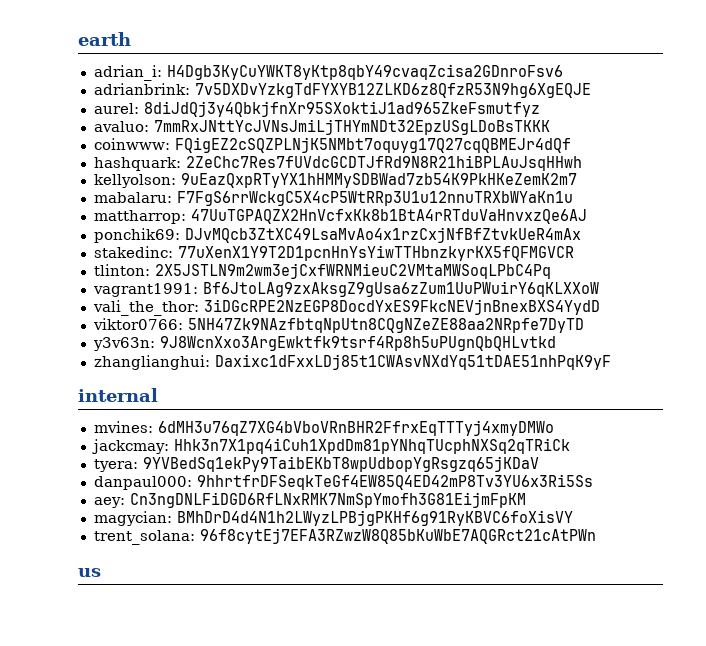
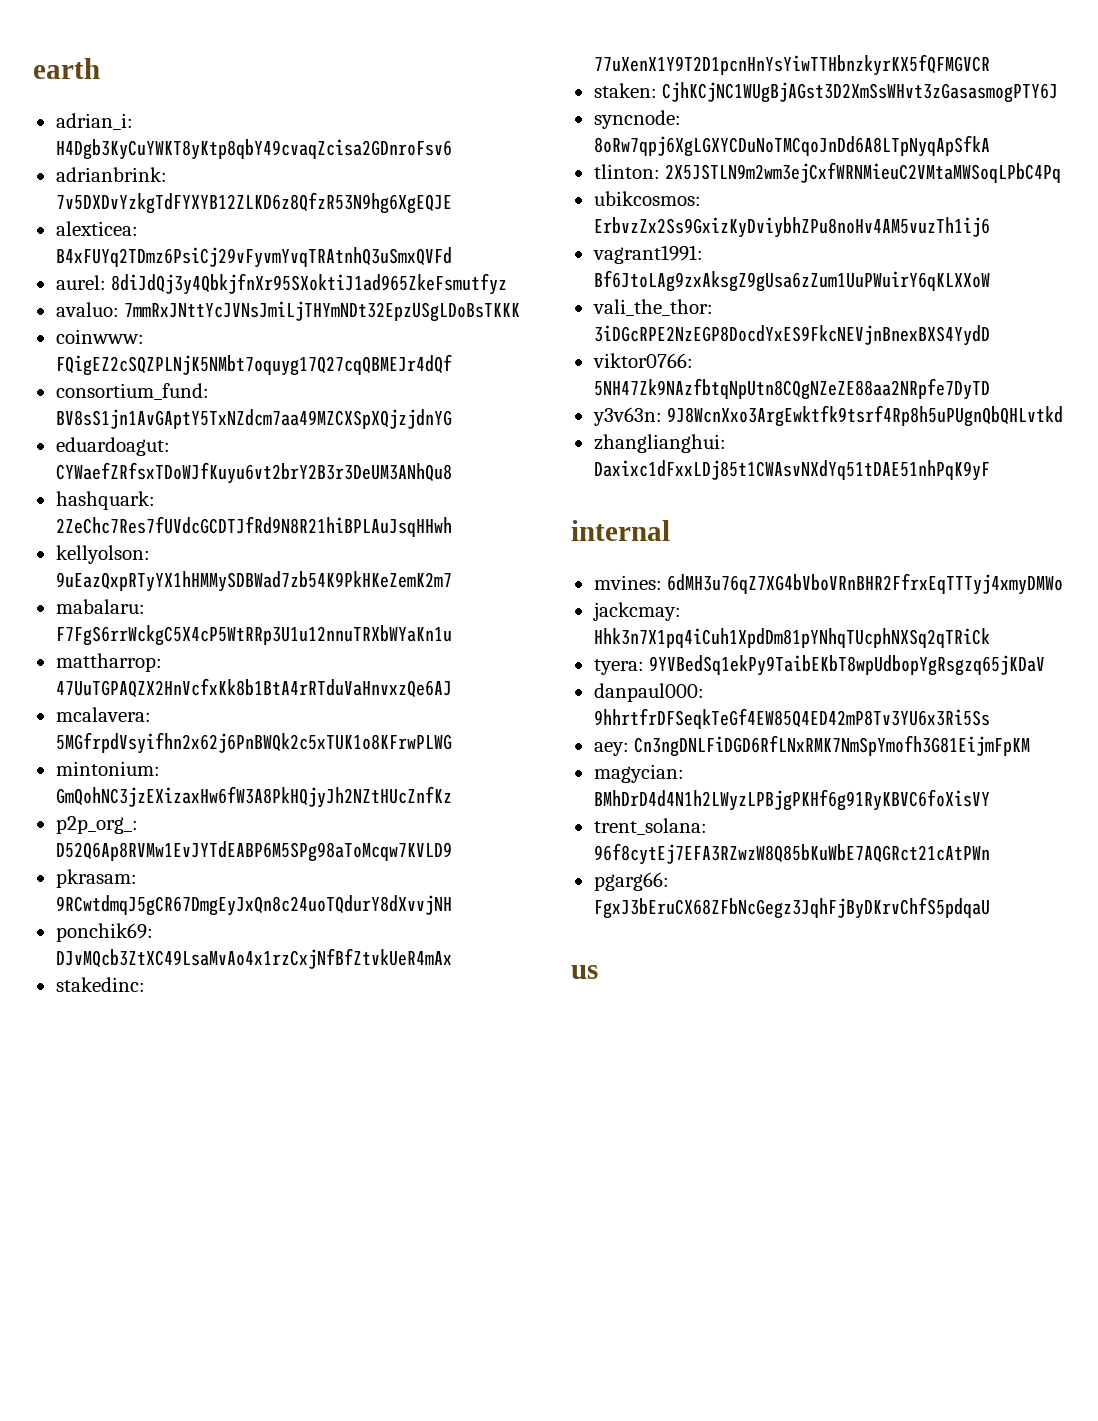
(591, 90) none -> [55,221,138,236] [55,247,452,268] // alexticea: B4xFUYq2TDmz6PsiCj29vFyvmYvqTRAtnhQ3uSmxQVFd
(571, 145) none -> [55,383,209,400] [55,409,452,429] [55,437,170,456] [55,462,452,484] // consortium_fund: BV8sS1jn1AvGAptY5TxNZdcm7aa49MZCXSpXQjzjdnYG // eduardoagut: CYWaefZRfsxTDoWJfKuyu6vt2brY2B3r3DeUM3ANhQu8
(587, 216) none -> [55,707,151,722] [55,732,452,754] [55,761,160,776] [55,786,452,808] [55,816,138,834] [55,841,452,862] [55,869,137,888] [55,895,452,916] // mcalavera: 5MGfrpdVsyifhn2x62j6PnBWQk2c5xTUK1o8KFrwPLWG // mintonium: GmQohNC3jzEXizaxHw6fW3A8PkHQjyJh2NZtHUcZnfKz // p2p_org_: D52Q6Ap8RVMw1EvJYTdEABP6M5SPg98aToMcqw7KVLD9 // pkrasam: 9RCwtdmqJ5gCR67DmgEyJxQn8c24uoTQdurY8dXvvjNH
(574, 253) none -> [593,82,1059,103] [593,110,681,129] [593,135,990,157] // staken: CjhKCjNC1WUgBjAGst3D2XmSsWHvt3zGasasmogPTY6J // syncnode: 8oRw7qpj6XgLGXYCDuNoTMCqoJnDd6A8LTpNyqApSfkA
(551, 271) none -> [593,191,701,206] [593,217,990,238] // ubikcosmos: ErbvzZx2Ss9GxizKyDviybhZPu8noHv4AM5vuzTh1ij6
(596, 536) none -> [593,872,669,891] [593,897,990,919] // pgarg66: FgxJ3bEruCX68ZFbNcGegz3JqhFjByDKrvChfS5pdqaU

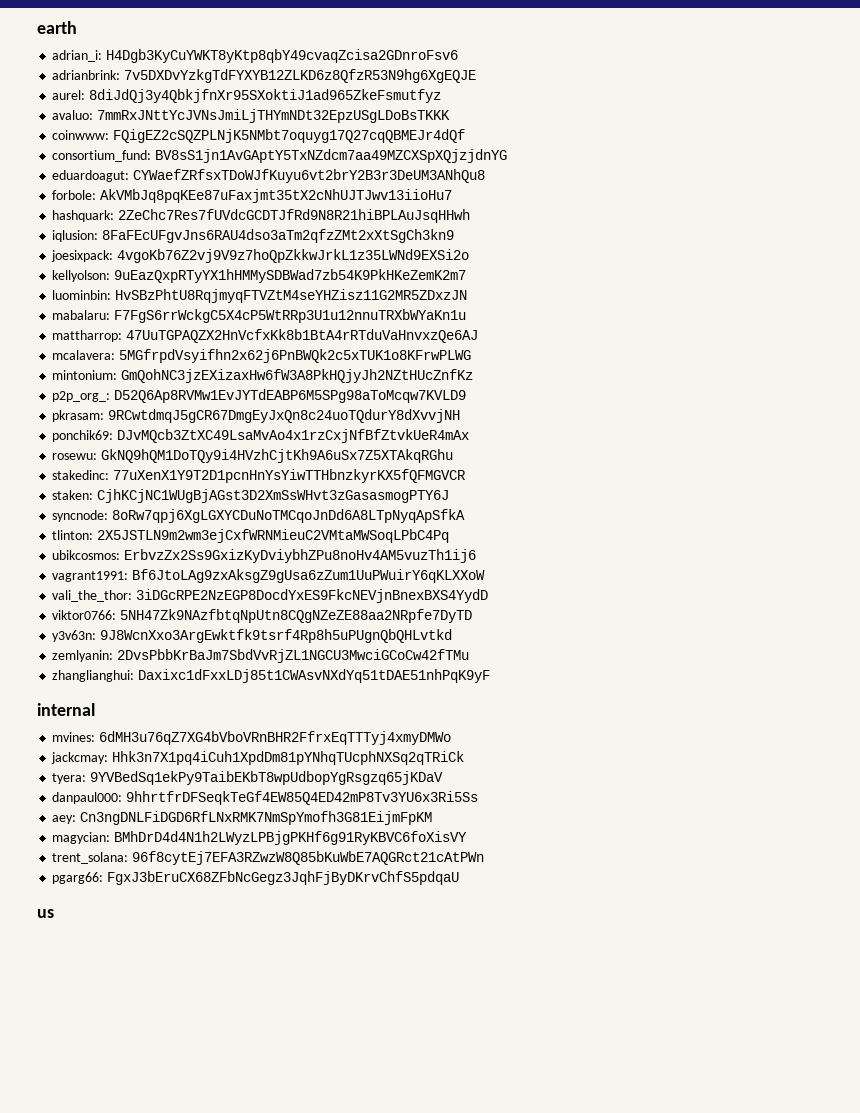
[55,221,138,236] [55,247,452,268] // alexticea: B4xFUYq2TDmz6PsiCj29vFyvmYvqTRAtnhQ3uSmxQVFd -> (477, 76) none
(452, 473) none -> [52,189,453,203] // forbole: AkVMbJq8pqKEe87uFaxjmt35tX2cNhUJTJwv13iioHu7
(452, 526) none -> [52,229,455,243] [51,249,470,263] // iqlusion: 8FaFEcUFgvJns6RAU4dso3aTm2qfzZMt2xXtSgCh3kn9 // joesixpack: 4vgoKb76Z2vj9V9z7hoQpZkkwJrkL1z35LWNd9EXSi2o
(452, 581) none -> [52,289,468,303] // luominbin: HvSBzPhtU8RqjmyqFTVZtM4seYHZisz11G2MR5ZDxzJN
(452, 958) none -> [52,449,454,463] // rosewu: GkNQ9hQM1DoTQy9i4HVzhCjtKh9A6uSx7Z5XTAkqRGhu
(1064, 416) none -> [52,649,470,663] // zemlyanin: 2DvsPbbKrBaJm7SbdVvRjZL1NGCU3MwciGCoCw42fTMu

